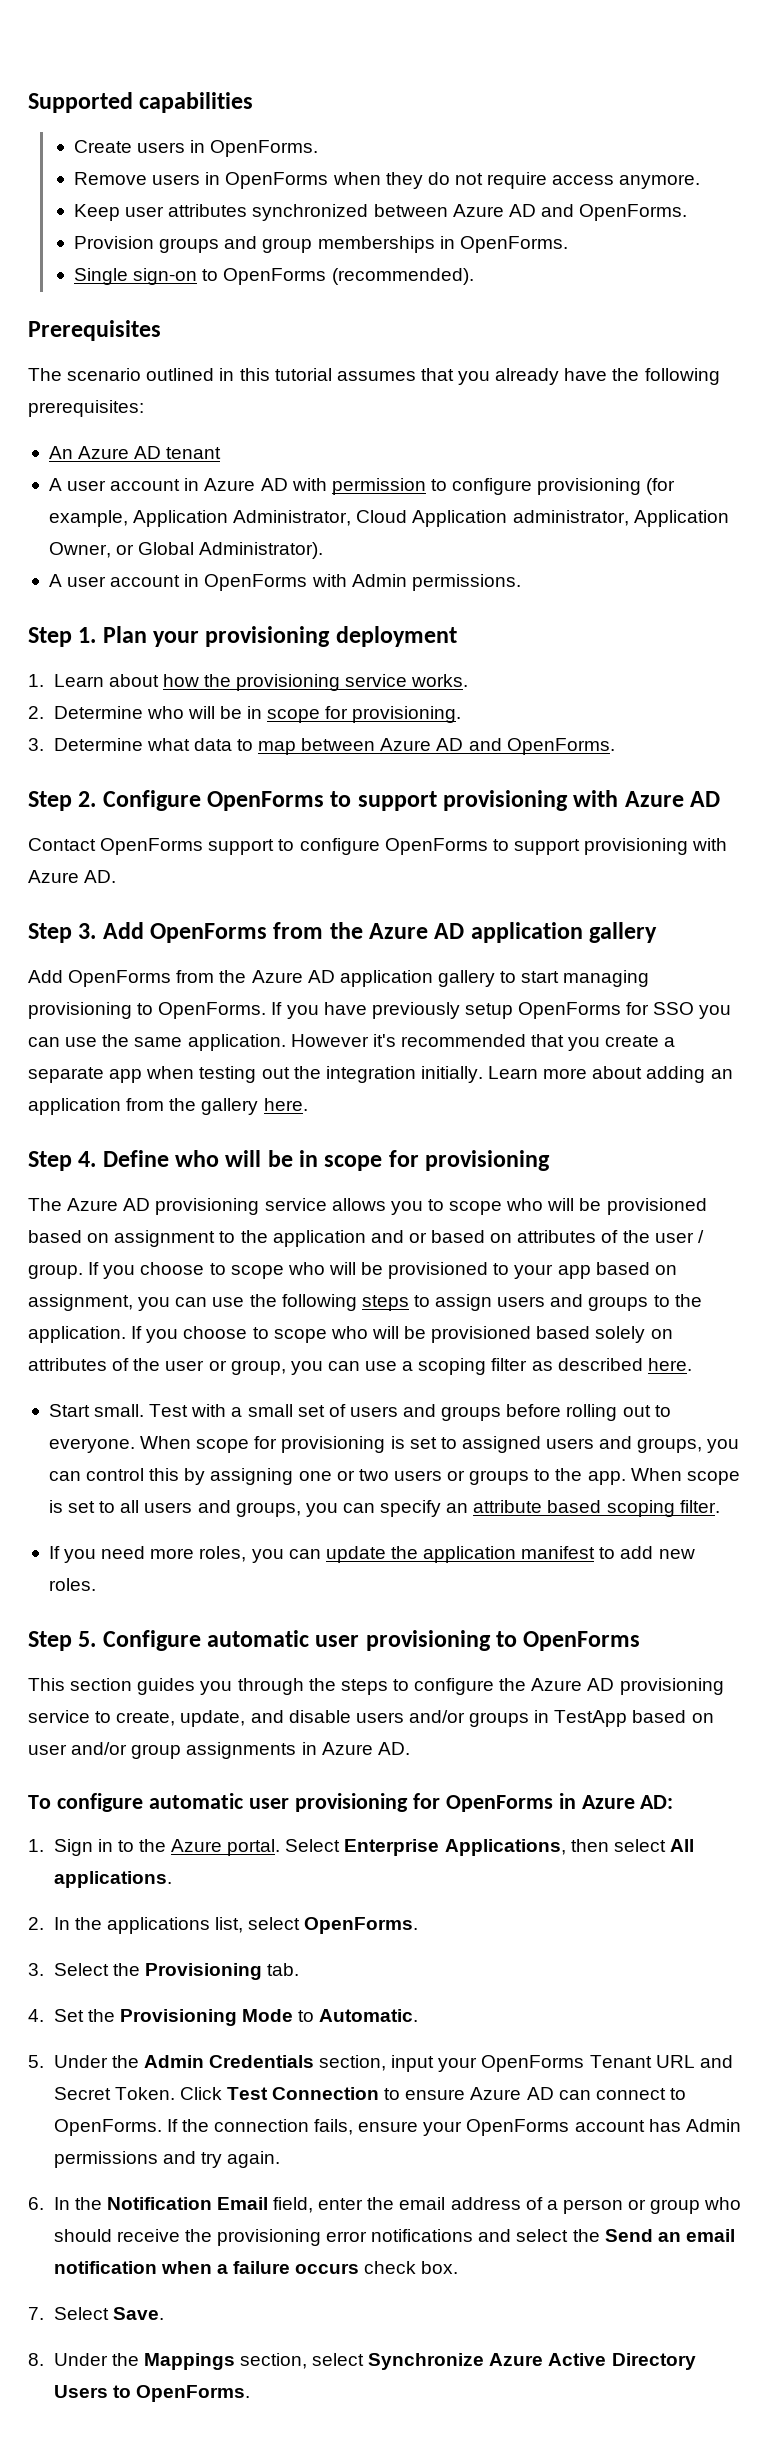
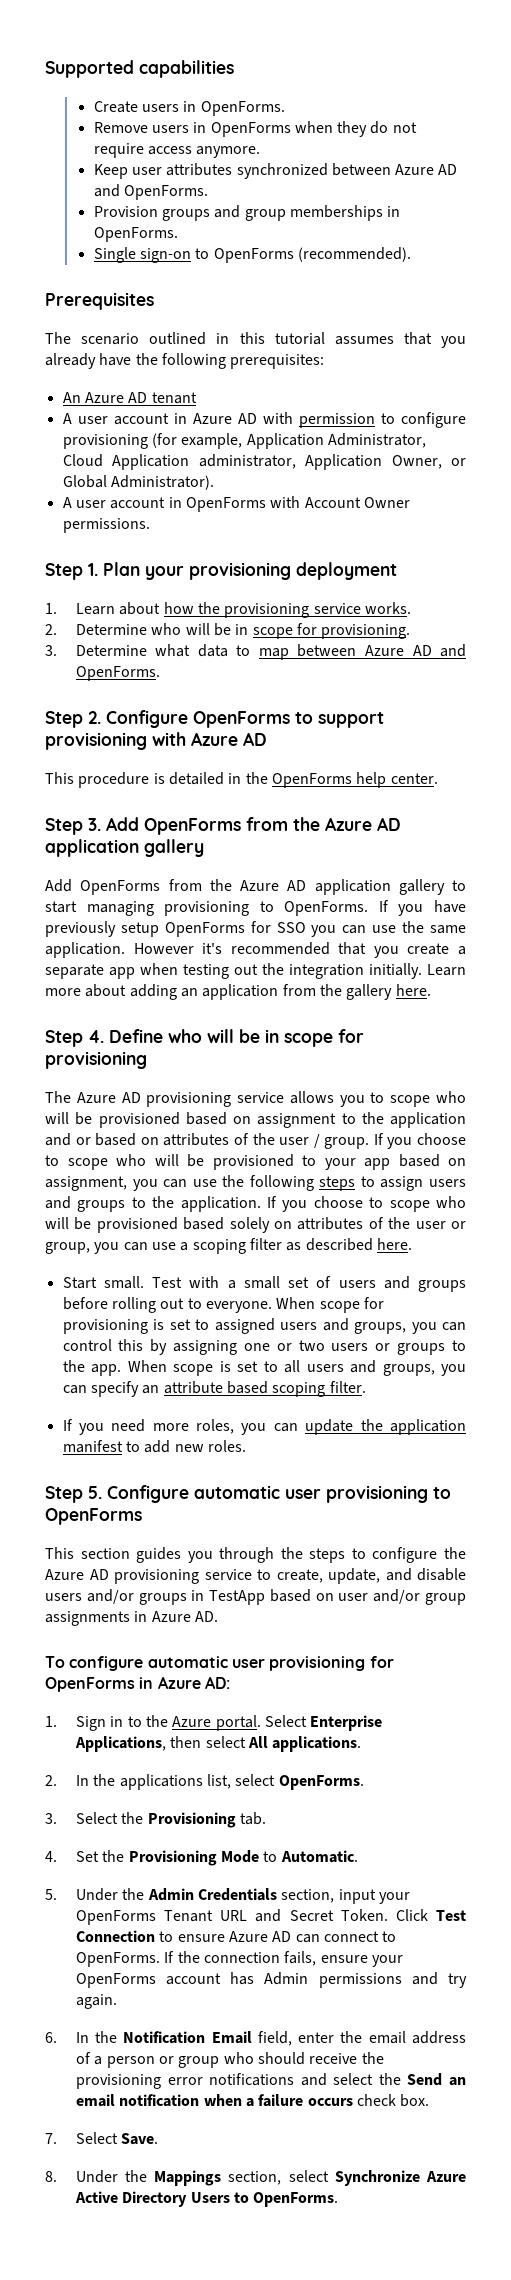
[351,574,407,587] Admin -> [304,497,410,508] Account Owner
[28,838,728,855] [28,870,117,883] Contact OpenForms support to configure OpenForms to support provisioning with Azure AD. -> [45,772,438,788] This procedure is detailed in the OpenForms help center.

